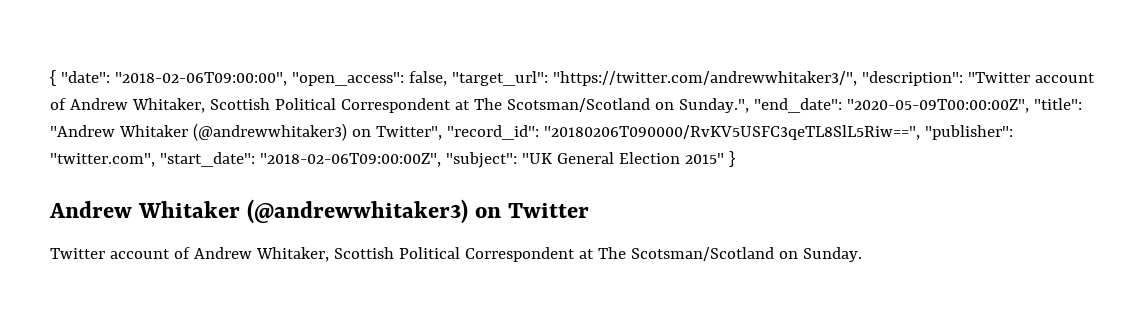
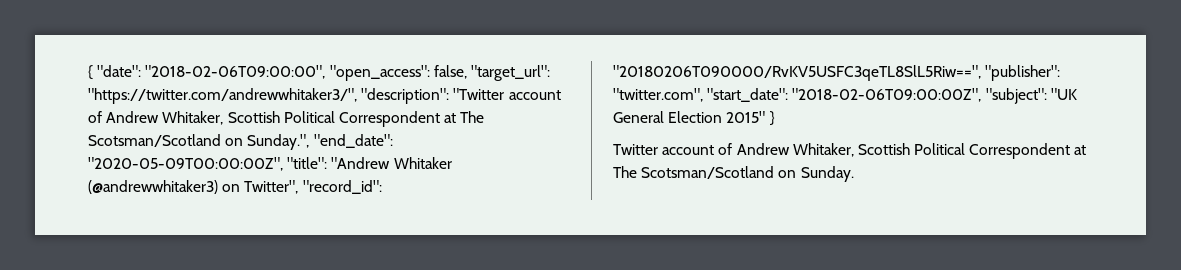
[49,199,590,224] // Andrew Whitaker (@andrewwhitaker3) on Twitter -> (775, 118) none

